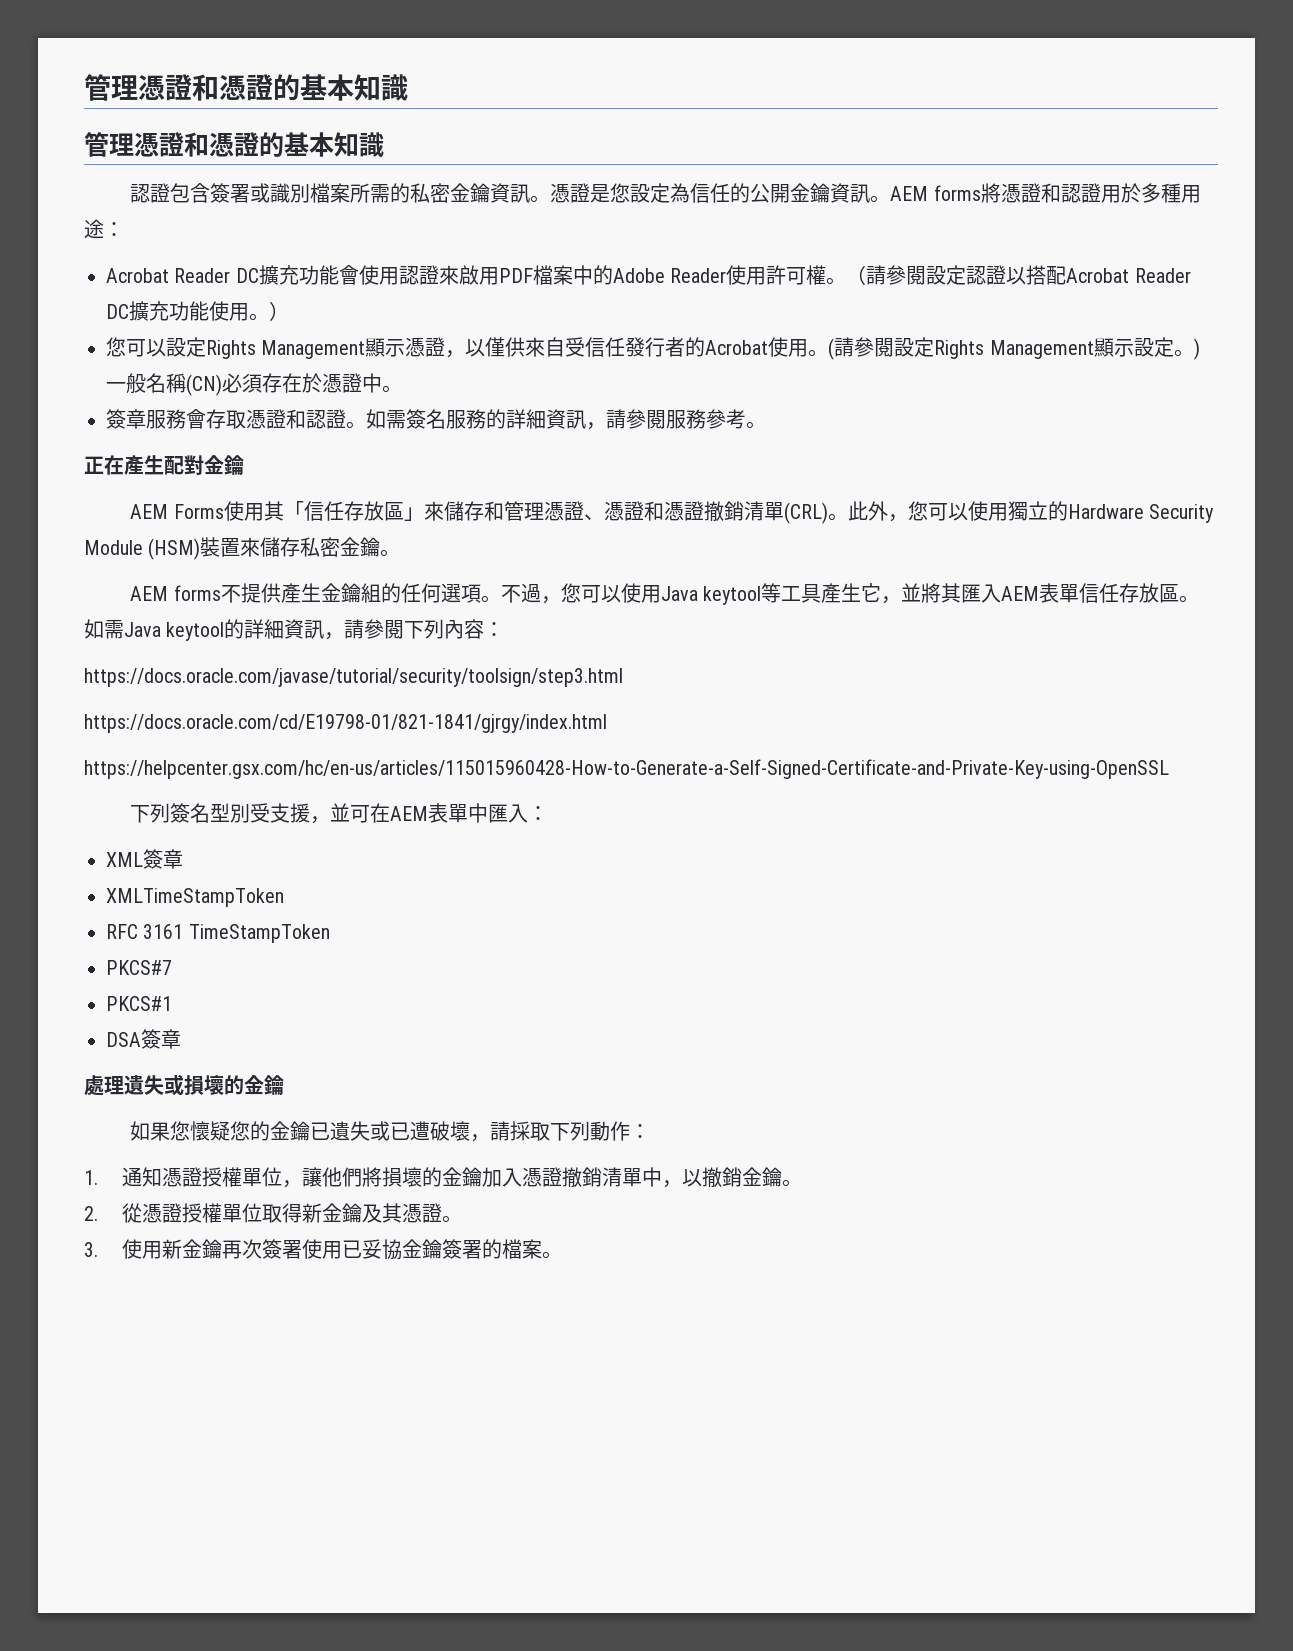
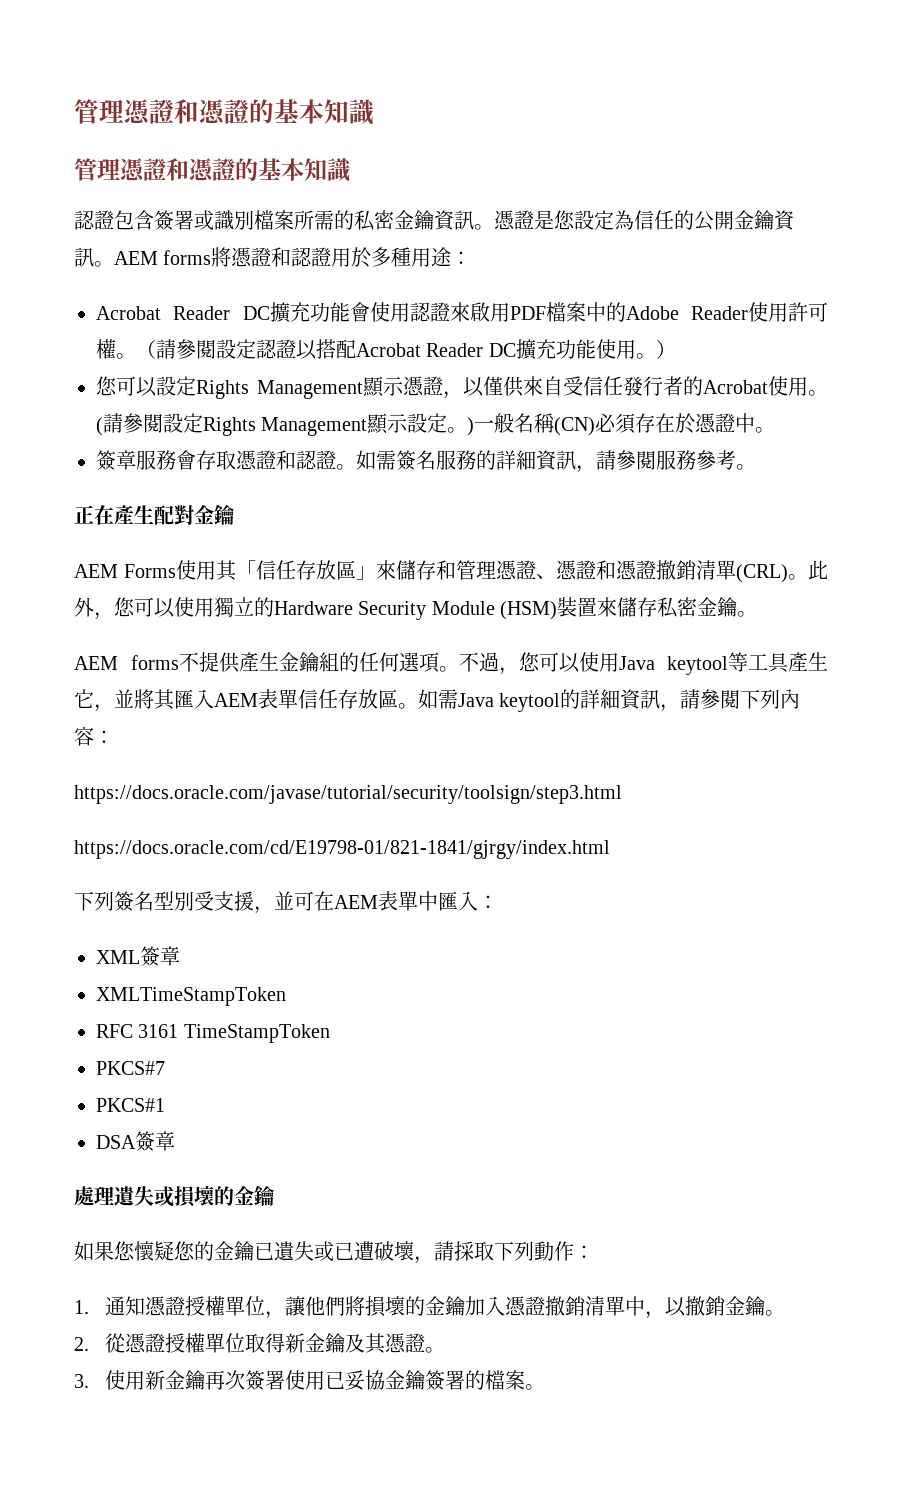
[84,759,1169,779] // https://helpcenter.gsx.com/hc/en-us/articles/115015960428-How-to-Generate-a-Self-Signed-Certificate-and-Private-Key-using-OpenSSL -> (610, 849) none

